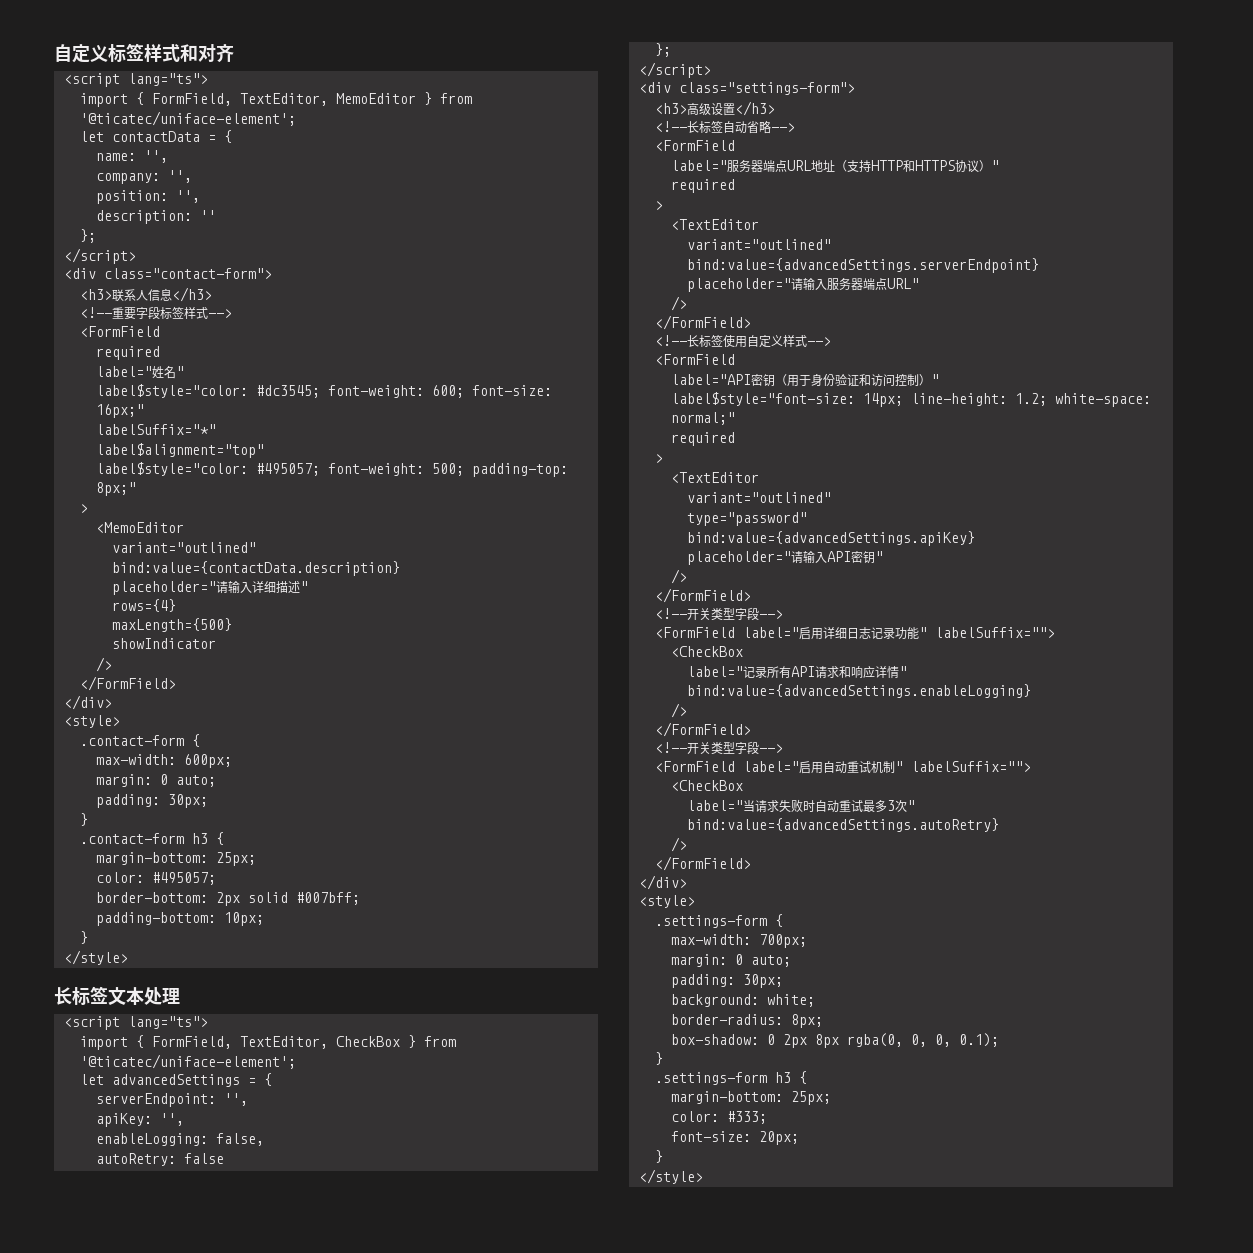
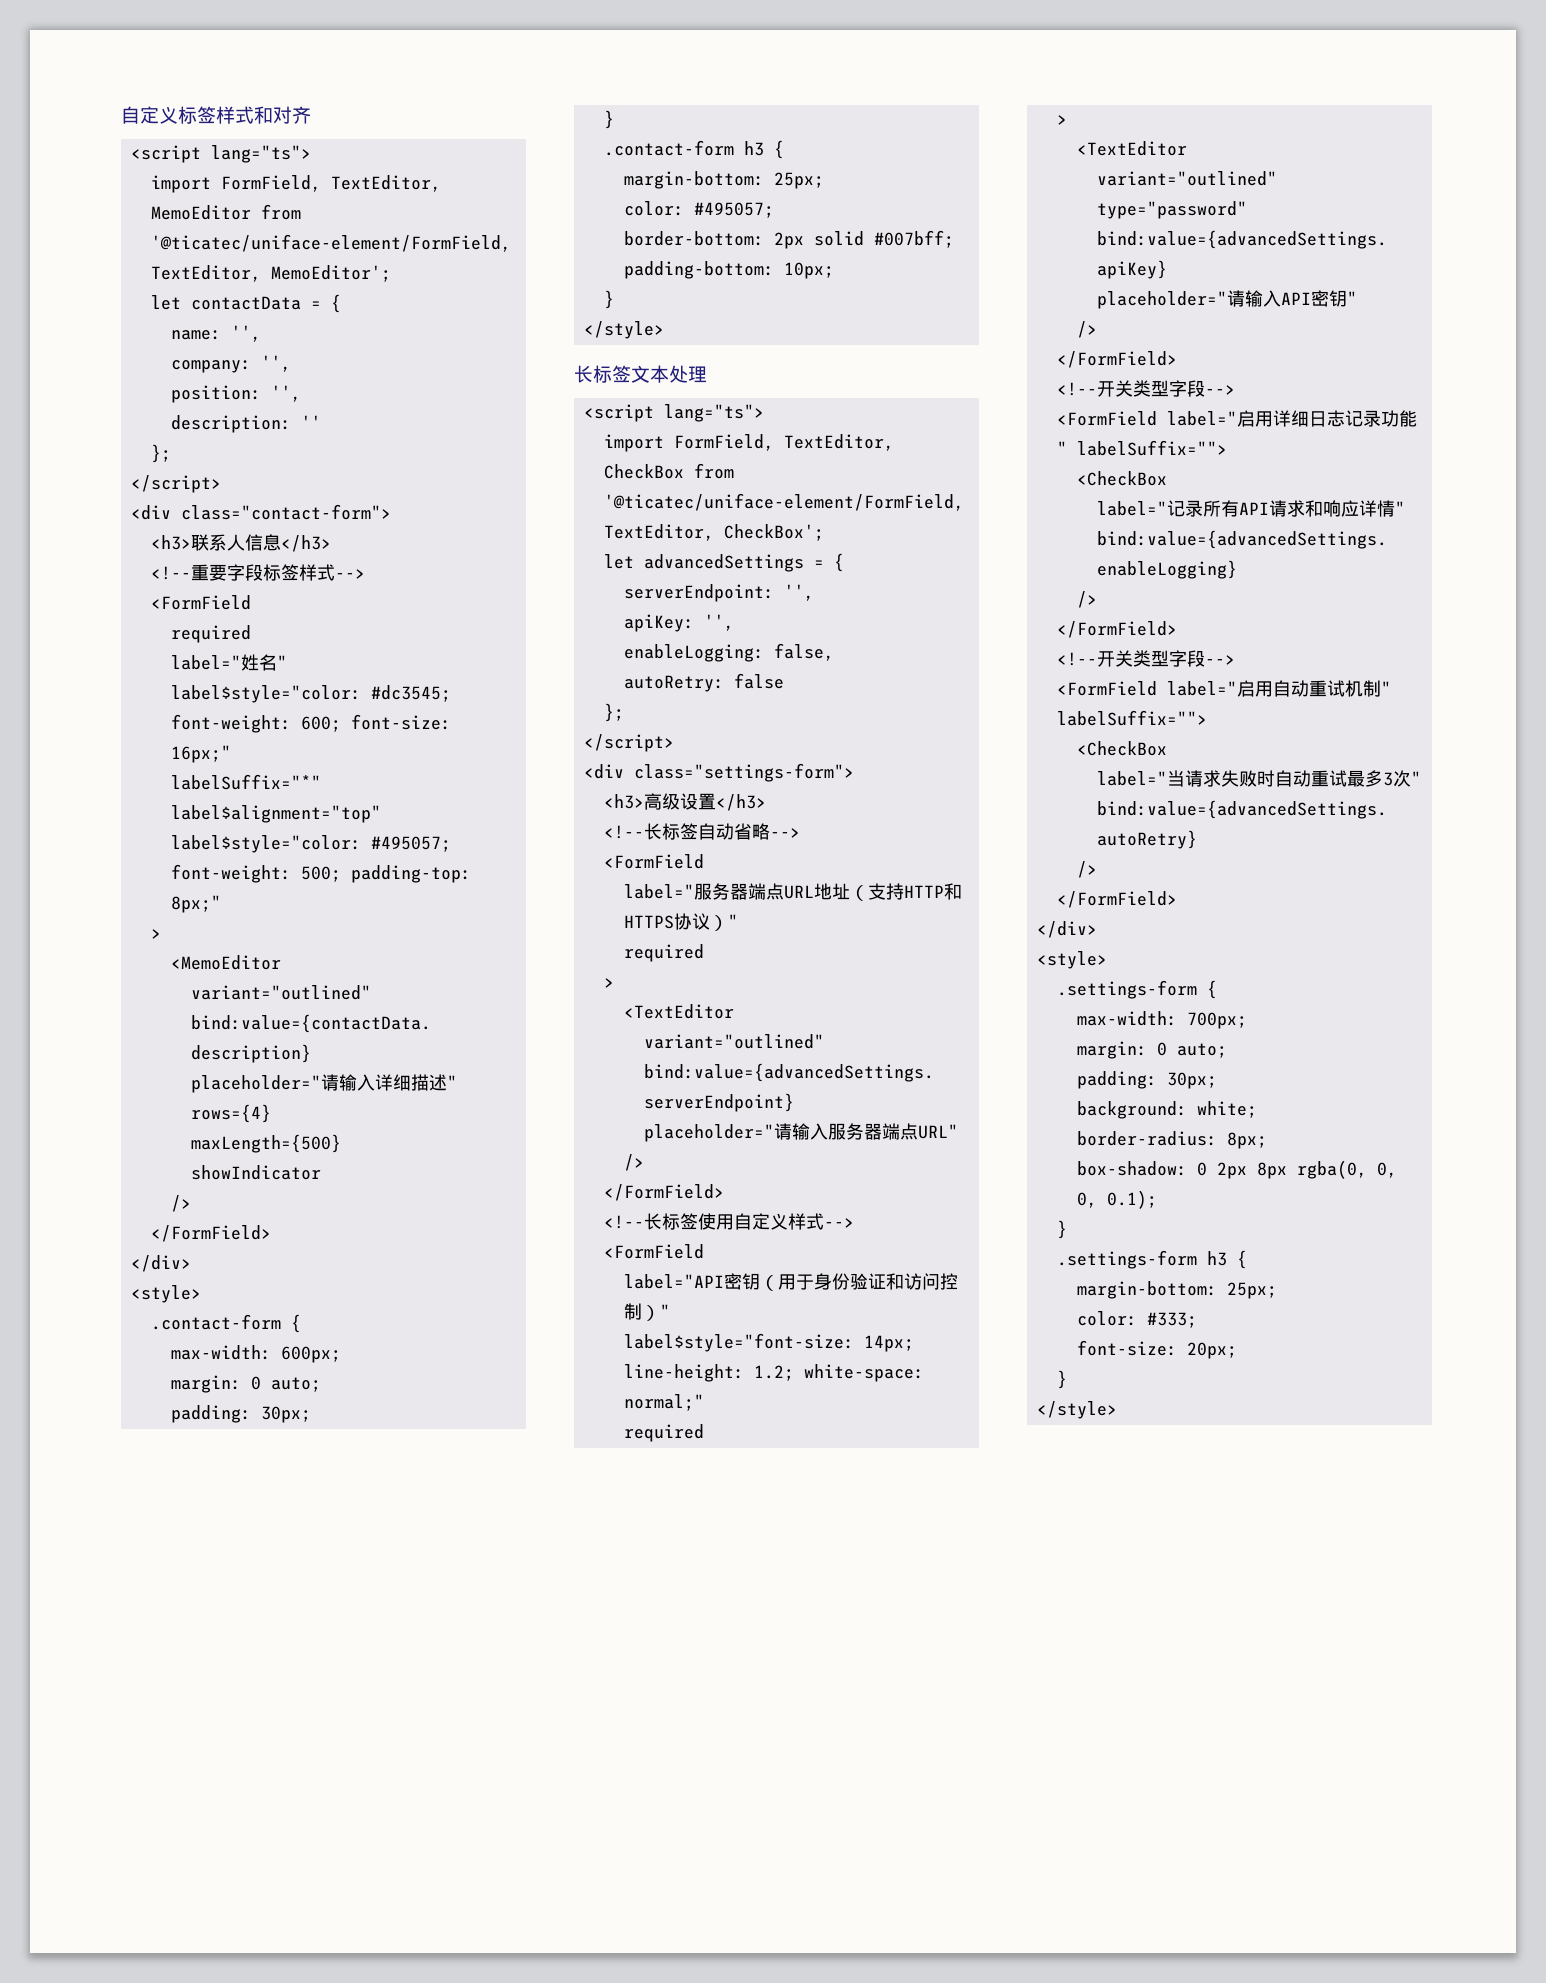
[136,92,145,105] { -> (212, 184) none
[424,92,473,105] [80,111,297,126] } from '@ticatec/uniface-element'; -> [261,204,302,220] [151,234,512,252] [151,265,392,282] from '@ticatec/uniface-element/FormField, TextEditor, MemoEditor';
[136,1035,145,1048] { -> (665, 443) none
[408,1035,457,1048] [80,1054,297,1069] } from '@ticatec/uniface-element'; -> [694,463,735,479] [604,493,965,511] [604,524,825,541] from '@ticatec/uniface-element/FormField, TextEditor, CheckBox';

